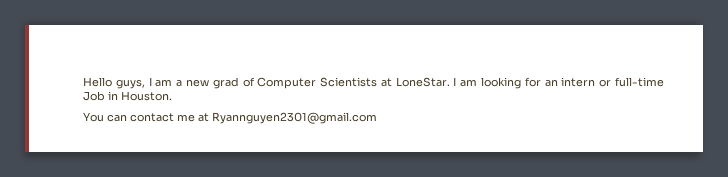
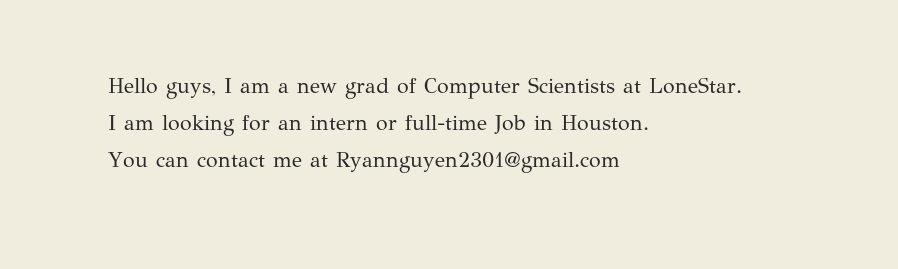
(450, 82) none -> (742, 85) //

